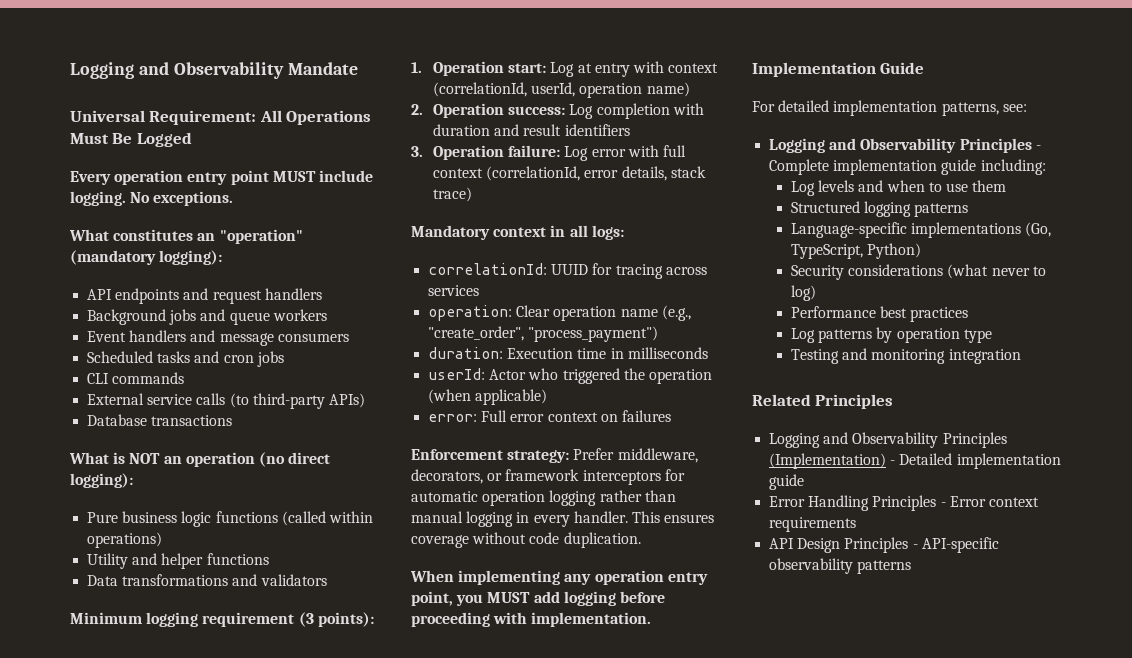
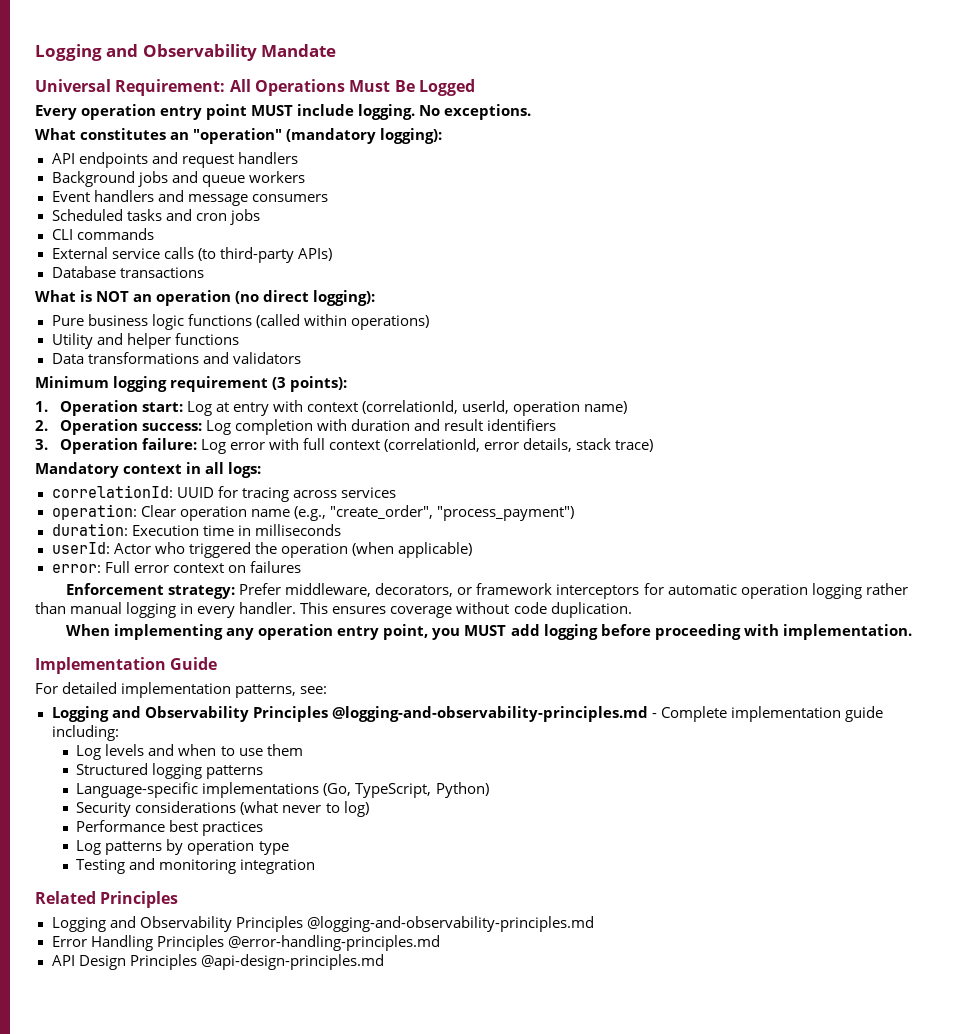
(1032, 145) none -> [331,706,648,722] @logging-and-observability-principles.md
[769,453,1061,469] [769,474,805,490] (Implementation) - Detailed implementation guide -> [306,916,594,932] @logging-and-observability-principles.md
[940,496,1039,507] [769,517,857,532] - Error context requirements -> [227,935,440,951] @error-handling-principles.md
[912,537,999,553] [769,558,912,574] - API-specific observability patterns -> [200,954,384,970] @api-design-principles.md

